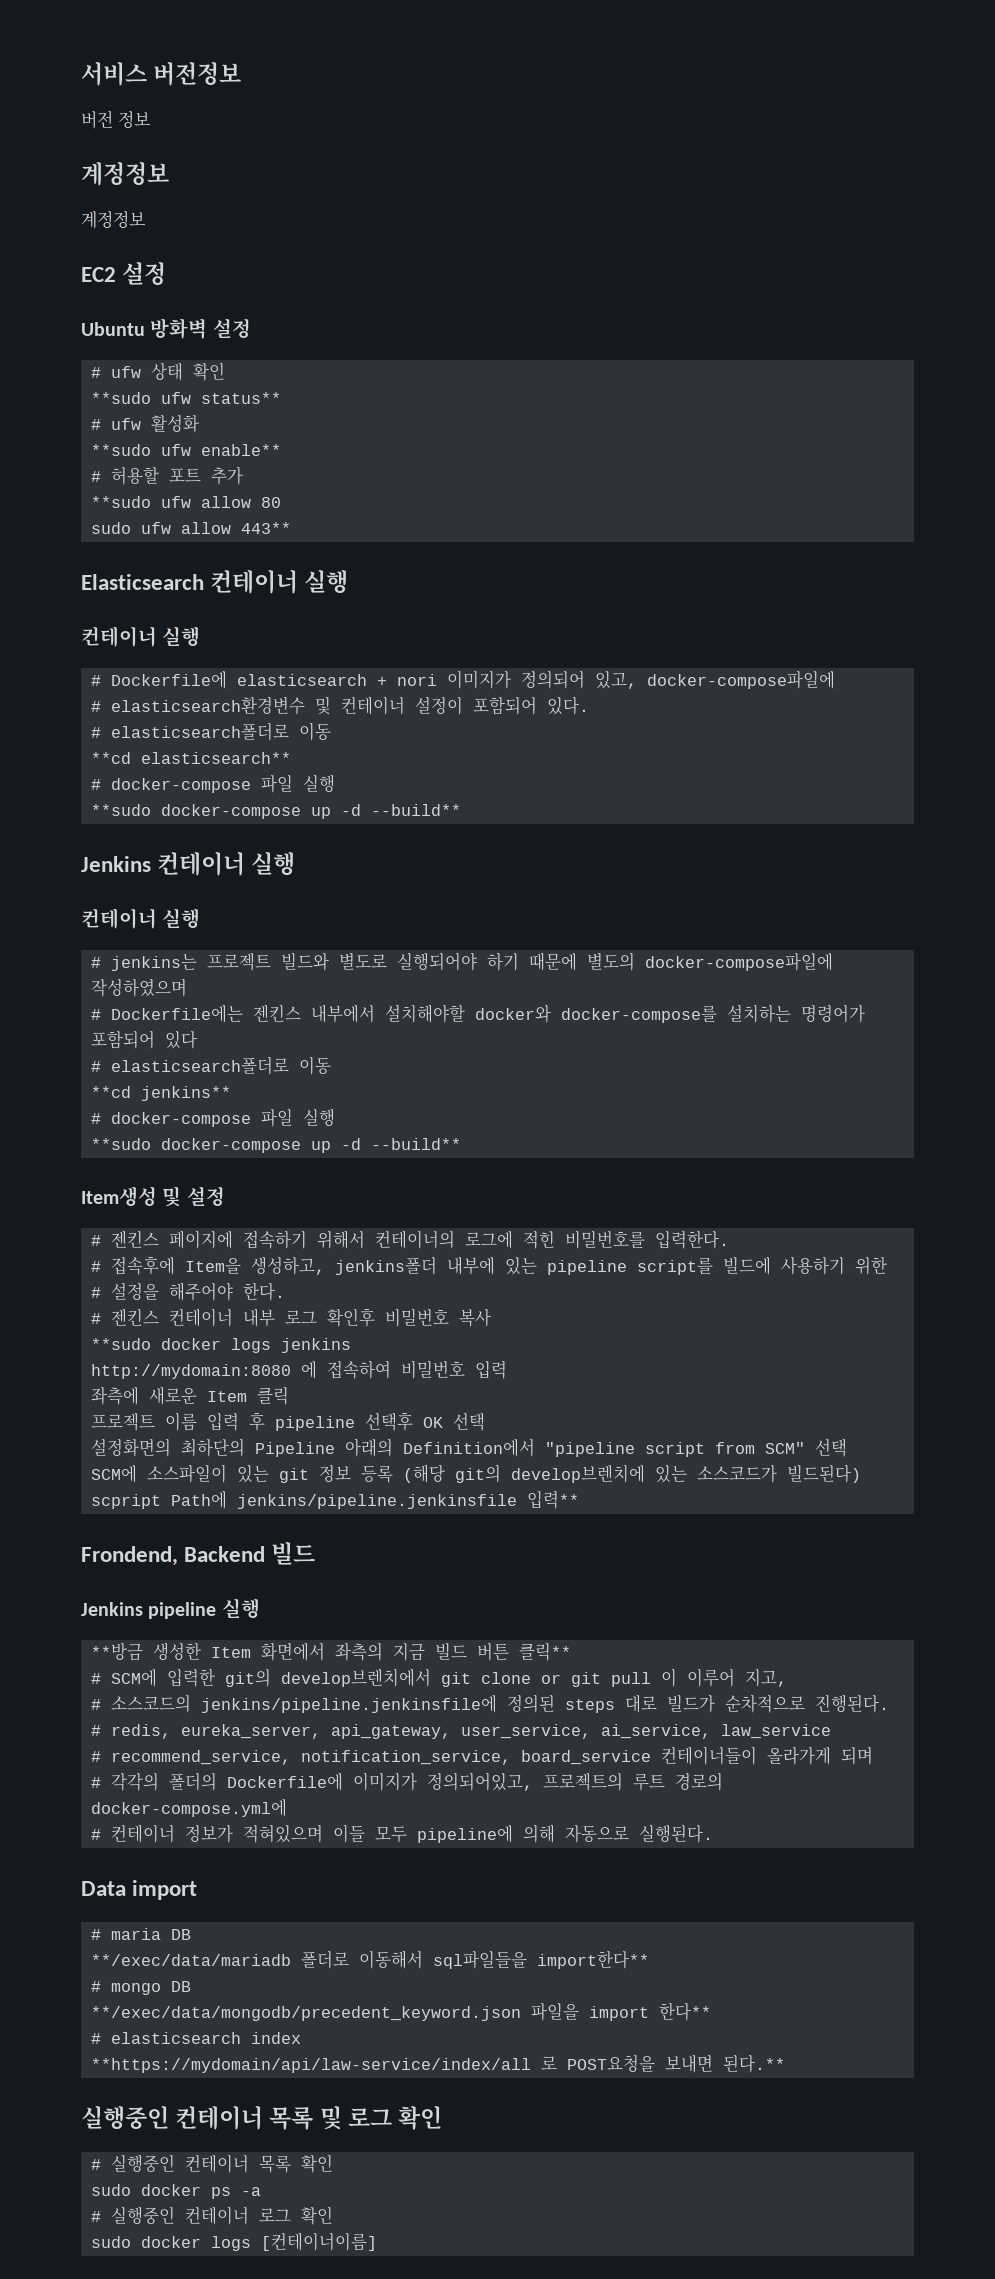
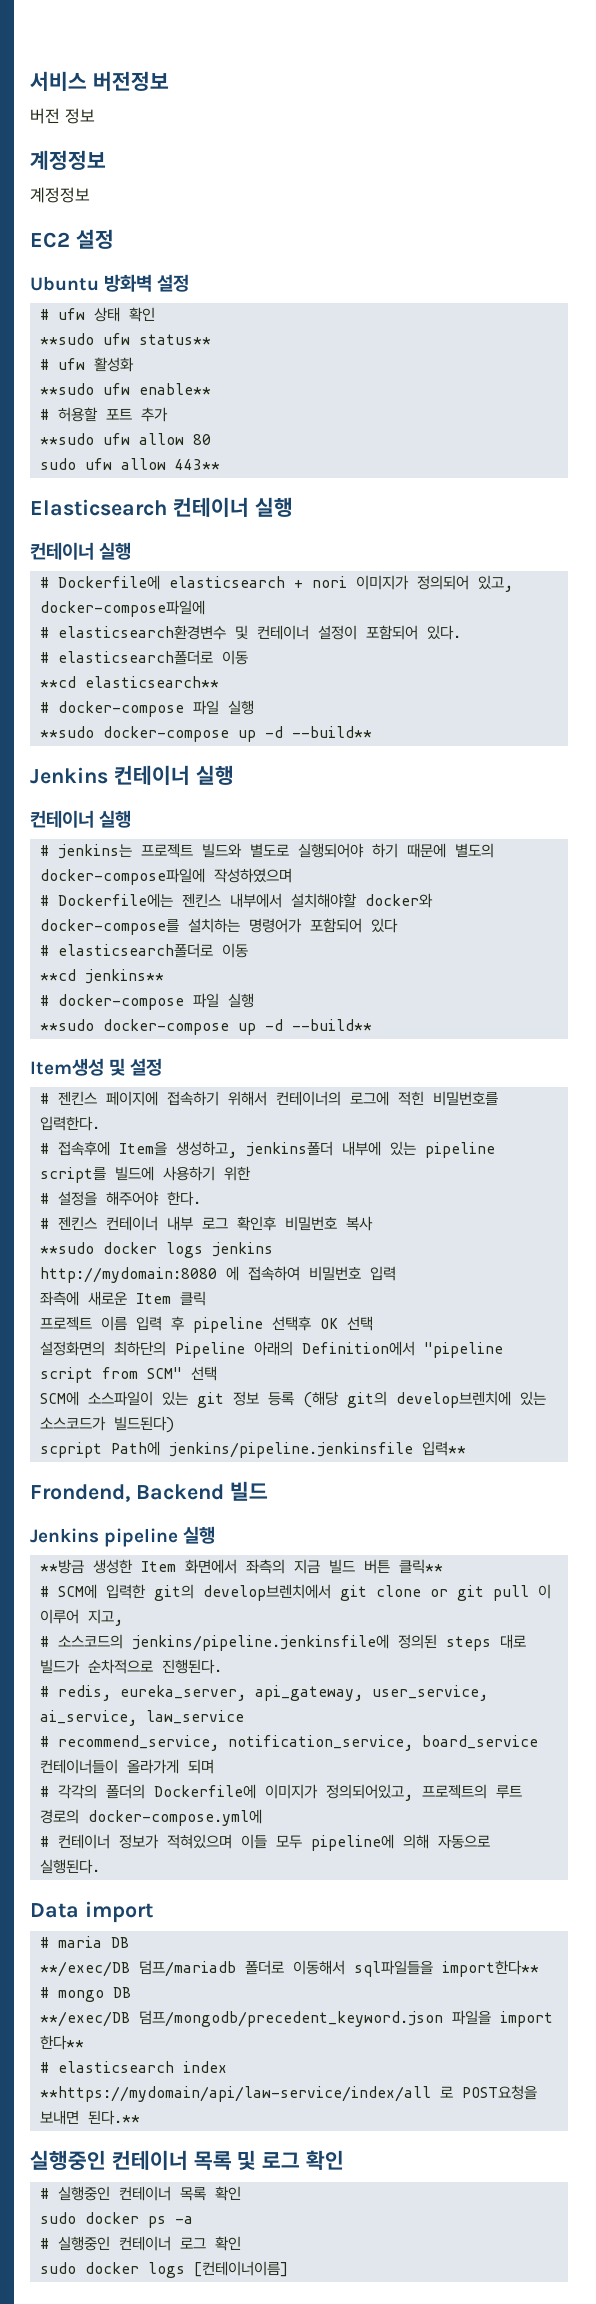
[91,1954,292,1966] **/exec/data/mariadb -> [40,1960,237,1977] **/exec/DB 덤프/mariadb
[91,2006,522,2021] **/exec/data/mongodb/precedent_keyword.json -> [40,2010,444,2027] **/exec/DB 덤프/mongodb/precedent_keyword.json

